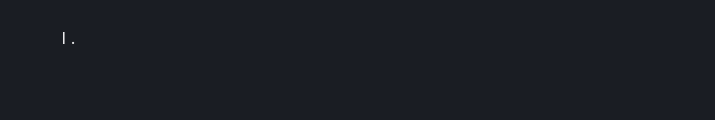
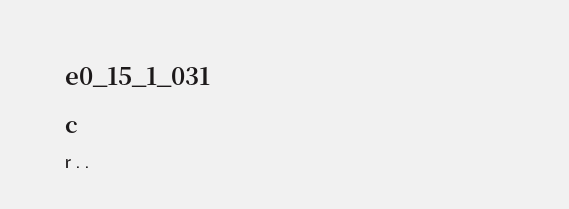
[62,32,66,44] l -> [65,67,210,87] [65,121,78,133] [65,159,80,168] e0_15_1_031 // c // r .

